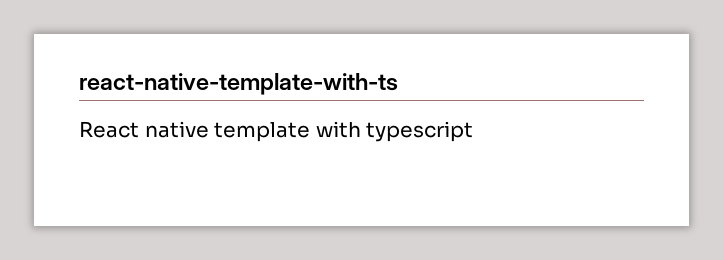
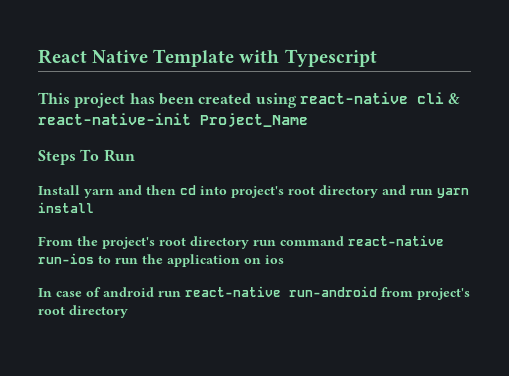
[79,73,398,95] [79,121,474,142] react-native-template-with-ts // React native template with typescript -> [38,49,377,67] [38,92,461,108] [38,113,308,127] [38,149,135,165] [38,185,469,198] [38,202,94,213] [38,235,444,249] [38,253,284,267] [38,286,470,300] [38,305,128,318] React Native Template with Typescript // This project has been created using react-native cli & react-native-init Project_Name // Steps To Run // Install yarn and then cd into project's root directory and run yarn install // From the project's root directory run command react-native run-ios to run the application on ios // In case of android run react-native run-android from project's root directory

